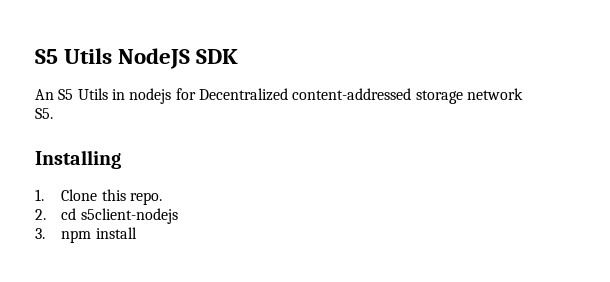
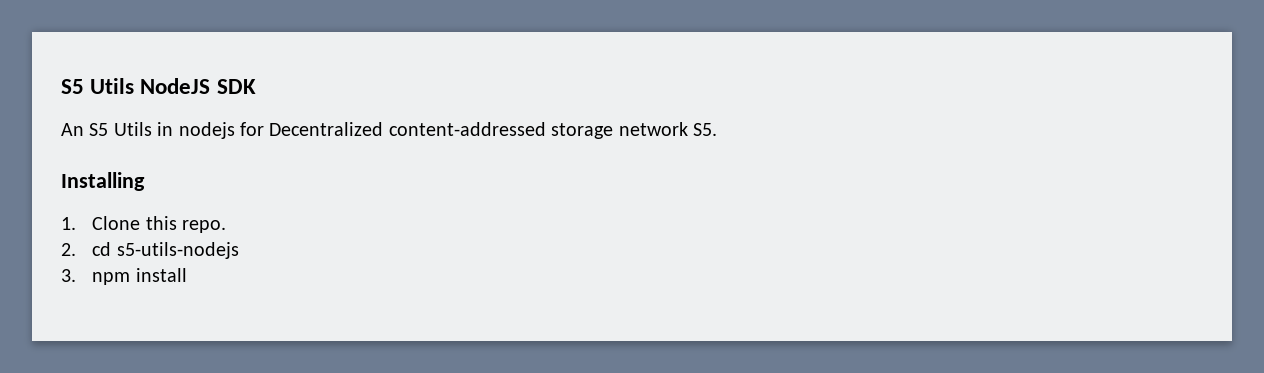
[80,208,178,224] s5client-nodejs -> [116,242,239,259] s5-utils-nodejs

